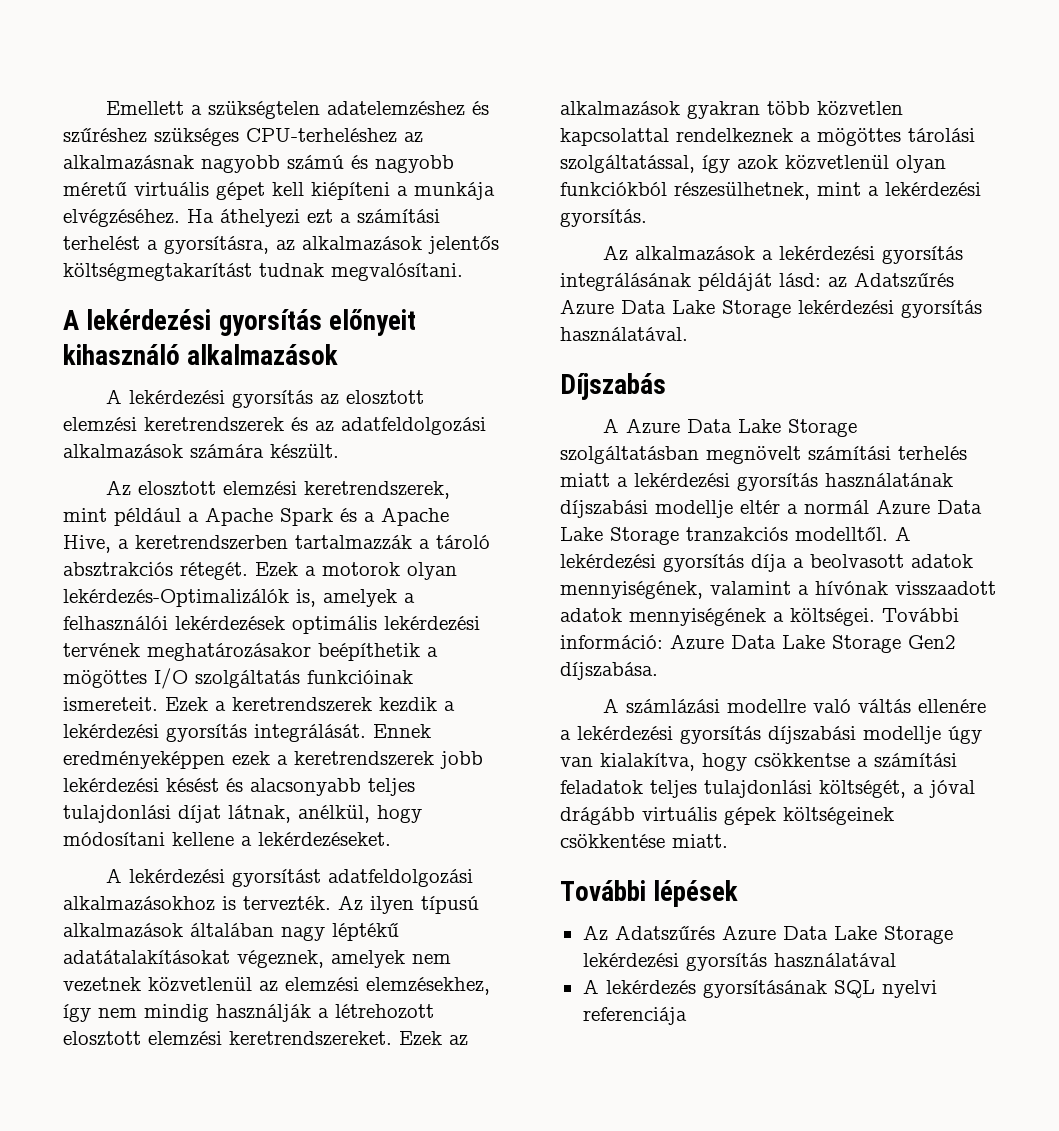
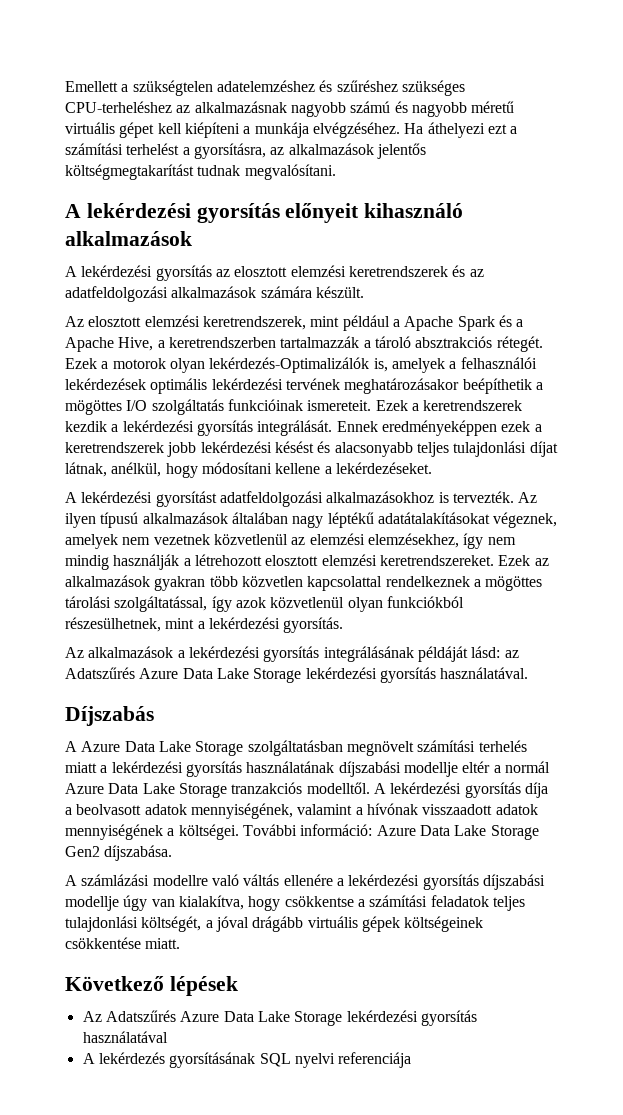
[560,880,646,901] További -> [65,976,164,991] Következő

